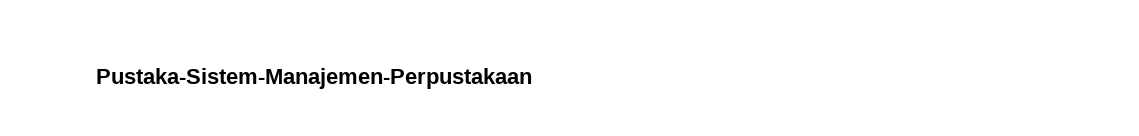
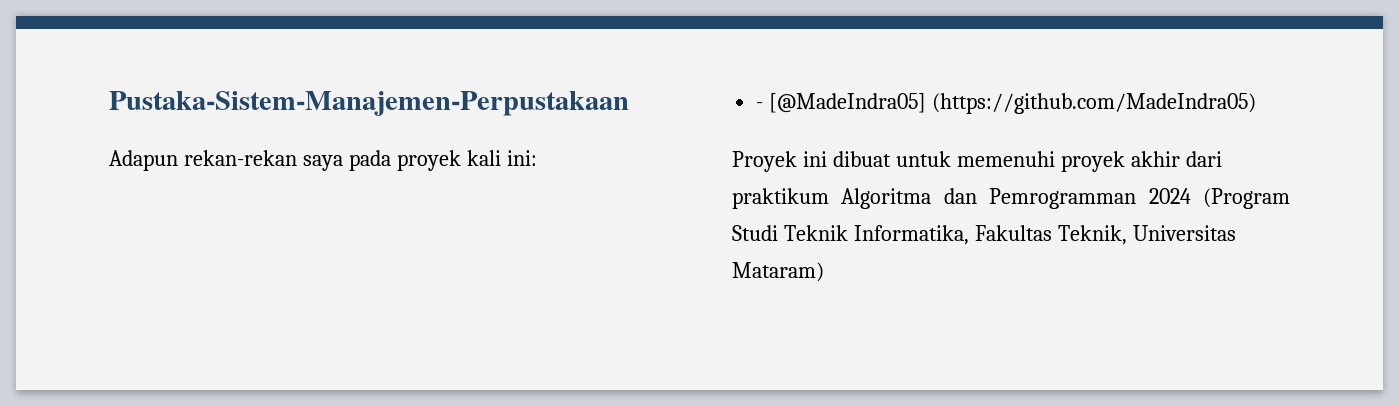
(532, 78) none -> [109,150,537,171] [756,93,1257,114] [732,151,1222,172] [732,188,1290,209] [732,225,1236,245] [732,262,824,282] // Adapun rekan-rekan saya pada proyek kali ini: // - [@MadeIndra05] (https://github.com/MadeIndra05) // Proyek ini dibuat untuk memenuhi proyek akhir dari praktikum Algoritma dan Pemrogramman 2024 (Program Studi Teknik Informatika, Fakultas Teknik, Universitas Mataram)

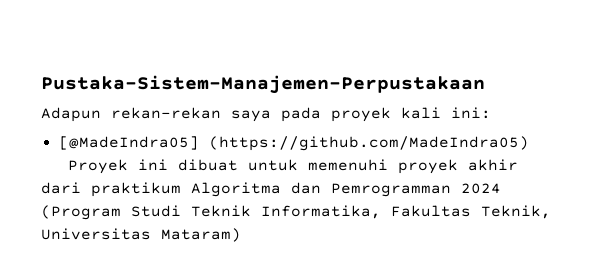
[756,102,764,109] - -> (491, 113) none

